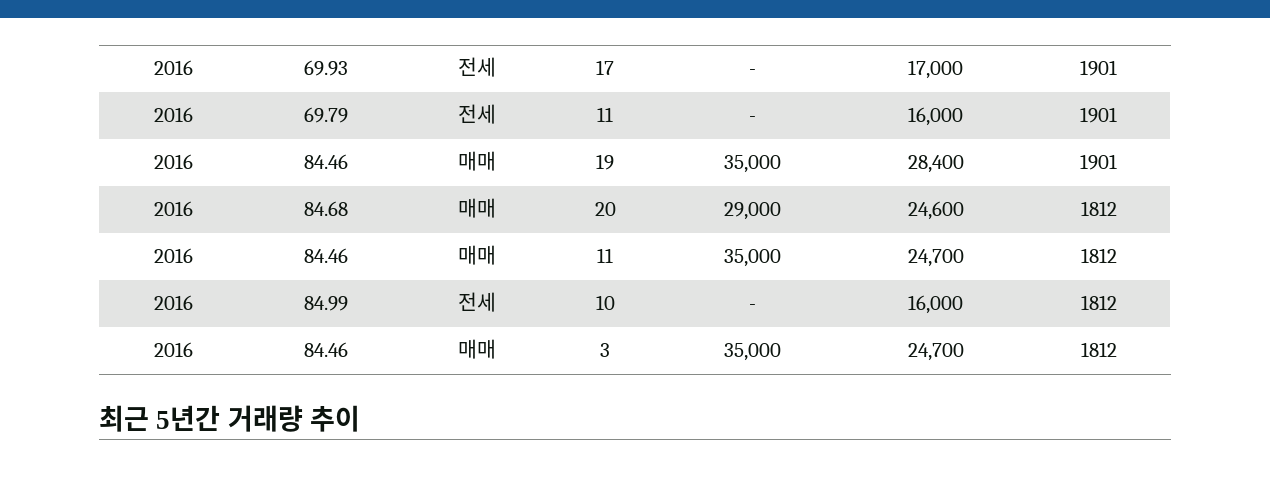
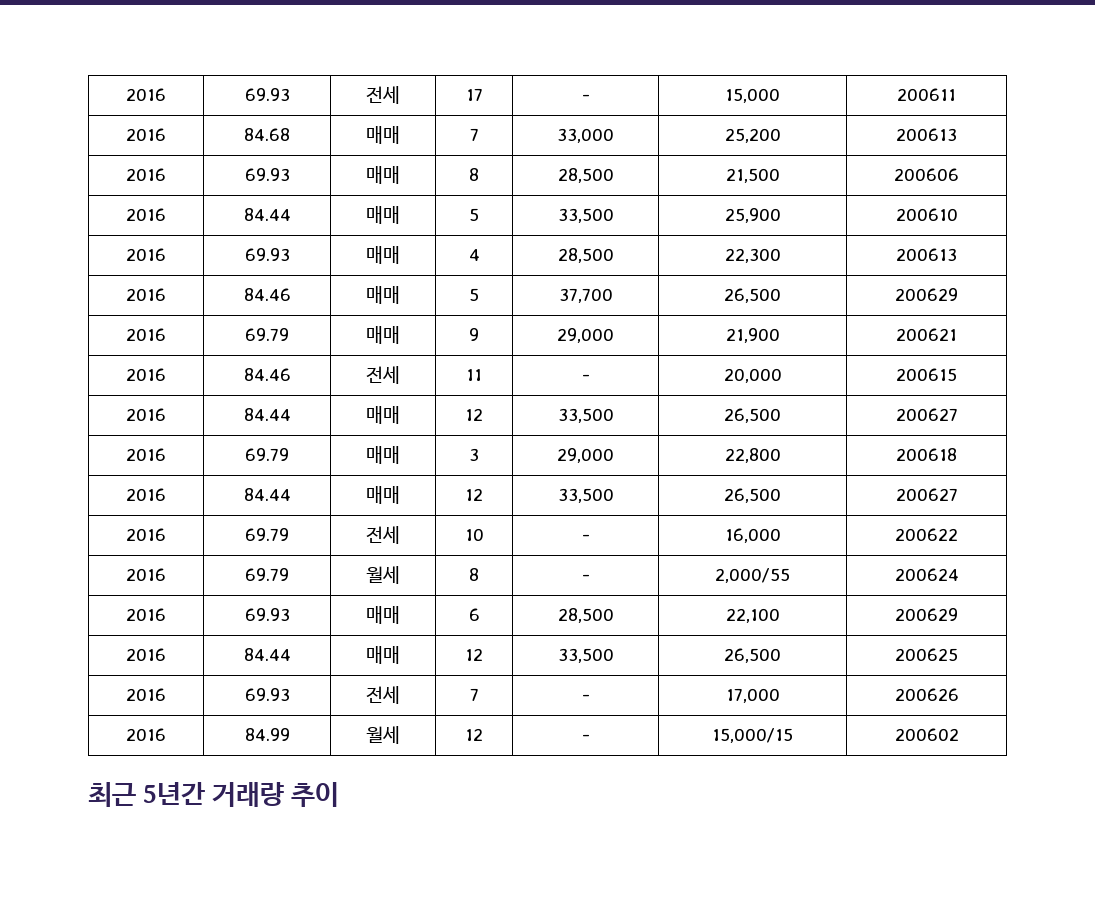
[908,60,963,79] [1080,60,1117,76] [153,107,193,122] [303,107,348,123] 17,000 | 1901 // 2016 | 69.79 -> [725,88,780,103] [897,88,956,101] [126,128,166,141] [244,128,290,141] [366,126,400,144] [469,128,479,141] [557,128,614,143] [724,128,781,143] [896,128,957,141] [126,168,166,181] [244,168,290,181] [366,166,400,184] [469,168,479,181] [557,168,614,183] [725,168,780,183] [894,168,959,181] [126,208,166,221] [243,208,291,221] [366,206,400,224] [469,208,479,221] [557,208,614,223] [724,208,781,223] [895,208,958,221] [126,248,166,261] [244,248,290,261] [366,246,400,264] [468,249,480,261] [557,248,614,263] [724,248,781,263] [896,248,957,261] [126,288,166,301] [243,288,291,301] [366,286,400,304] [469,288,479,301] [558,288,613,303] [724,288,781,303] [895,288,958,301] [126,328,166,341] [245,328,289,341] [366,326,400,344] [469,328,479,341] [557,328,614,343] [725,328,780,343] [896,328,957,341] [126,368,166,381] [243,368,291,381] 15,000 | 200611 // 2016 | 84.68 | 매매 | 7 | 33,000 | 25,200 | 200613 // 2016 | 69.93 | 매매 | 8 | 28,500 | 21,500 | 200606 // 2016 | 84.44 | 매매 | 5 | 33,500 | 25,900 | 200610 // 2016 | 69.93 | 매매 | 4 | 28,500 | 22,300 | 200613 // 2016 | 84.46 | 매매 | 5 | 37,700 | 26,500 | 200629 // 2016 | 69.79 | 매매 | 9 | 29,000 | 21,900 | 200621 // 2016 | 84.46
[908,107,963,126] [1080,107,1117,123] [153,154,193,169] [303,154,348,169] [458,151,496,171] [596,154,614,170] [724,155,781,173] [907,155,964,173] [1080,154,1117,170] [153,201,193,216] [303,201,348,216] [458,198,496,218] [594,202,616,216] [724,202,781,220] [907,201,964,220] [1080,201,1117,216] [153,248,193,263] [303,248,348,263] [458,245,496,265] [597,248,613,263] [724,249,781,267] [907,249,964,267] [1080,248,1117,263] [153,295,193,310] [303,296,348,311] 16,000 | 1901 // 2016 | 84.46 | 매매 | 19 | 35,000 | 28,400 | 1901 // 2016 | 84.68 | 매매 | 20 | 29,000 | 24,600 | 1812 // 2016 | 84.46 | 매매 | 11 | 35,000 | 24,700 | 1812 // 2016 | 84.99 -> [723,368,782,383] [896,368,957,381] [126,408,166,421] [243,408,291,421] [366,406,400,424] [465,408,483,421] [557,408,614,423] [724,408,781,423] [895,408,958,421] [126,448,166,461] [245,448,289,461] [366,446,400,464] [469,448,479,461] [557,448,614,463] [724,448,781,463] [896,448,957,461] [126,488,166,501] [243,488,291,501] [366,486,400,504] [465,488,483,501] [557,488,614,503] [724,488,781,503] [895,488,958,501] [126,528,166,541] [245,528,289,541] 20,000 | 200615 // 2016 | 84.44 | 매매 | 12 | 33,500 | 26,500 | 200627 // 2016 | 69.79 | 매매 | 3 | 29,000 | 22,800 | 200618 // 2016 | 84.44 | 매매 | 12 | 33,500 | 26,500 | 200627 // 2016 | 69.79
[1080,295,1117,310] [153,342,193,357] [303,342,348,357] [458,339,496,359] [600,343,610,357] [724,343,781,361] [907,343,964,361] [1080,342,1117,357] 1812 // 2016 | 84.46 | 매매 | 3 | 35,000 | 24,700 | 1812 -> [895,528,958,541] [126,568,166,581] [245,568,289,581] [366,566,400,584] [469,568,479,581] [581,574,590,581] [715,568,790,583] [894,568,959,581] [126,608,166,621] [244,608,290,621] [366,606,400,624] [468,608,480,621] [557,608,614,623] [725,608,780,623] [895,608,958,621] [126,648,166,661] [243,648,291,661] [366,646,400,664] [465,648,483,661] [557,648,614,663] [724,648,781,663] [895,648,958,661] [126,688,166,701] [244,688,290,701] [366,686,400,704] [469,688,479,701] [581,694,590,701] [725,688,780,703] [894,688,959,701] [126,728,166,741] [244,728,290,741] [366,726,400,744] [465,728,483,741] [581,734,590,741] [712,728,793,743] [894,728,959,741] 200622 // 2016 | 69.79 | 월세 | 8 | - | 2,000/55 | 200624 // 2016 | 69.93 | 매매 | 6 | 28,500 | 22,100 | 200629 // 2016 | 84.44 | 매매 | 12 | 33,500 | 26,500 | 200625 // 2016 | 69.93 | 전세 | 7 | - | 17,000 | 200626 // 2016 | 84.99 | 월세 | 12 | - | 15,000/15 | 200602

